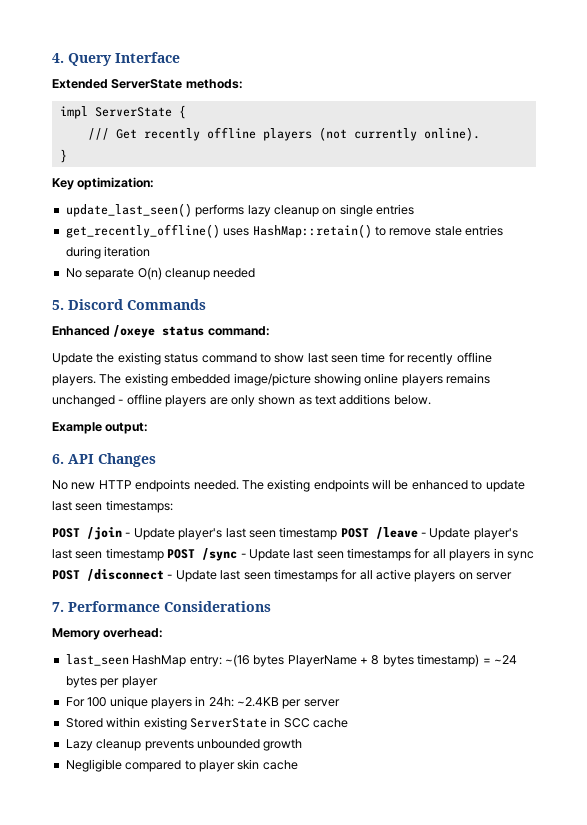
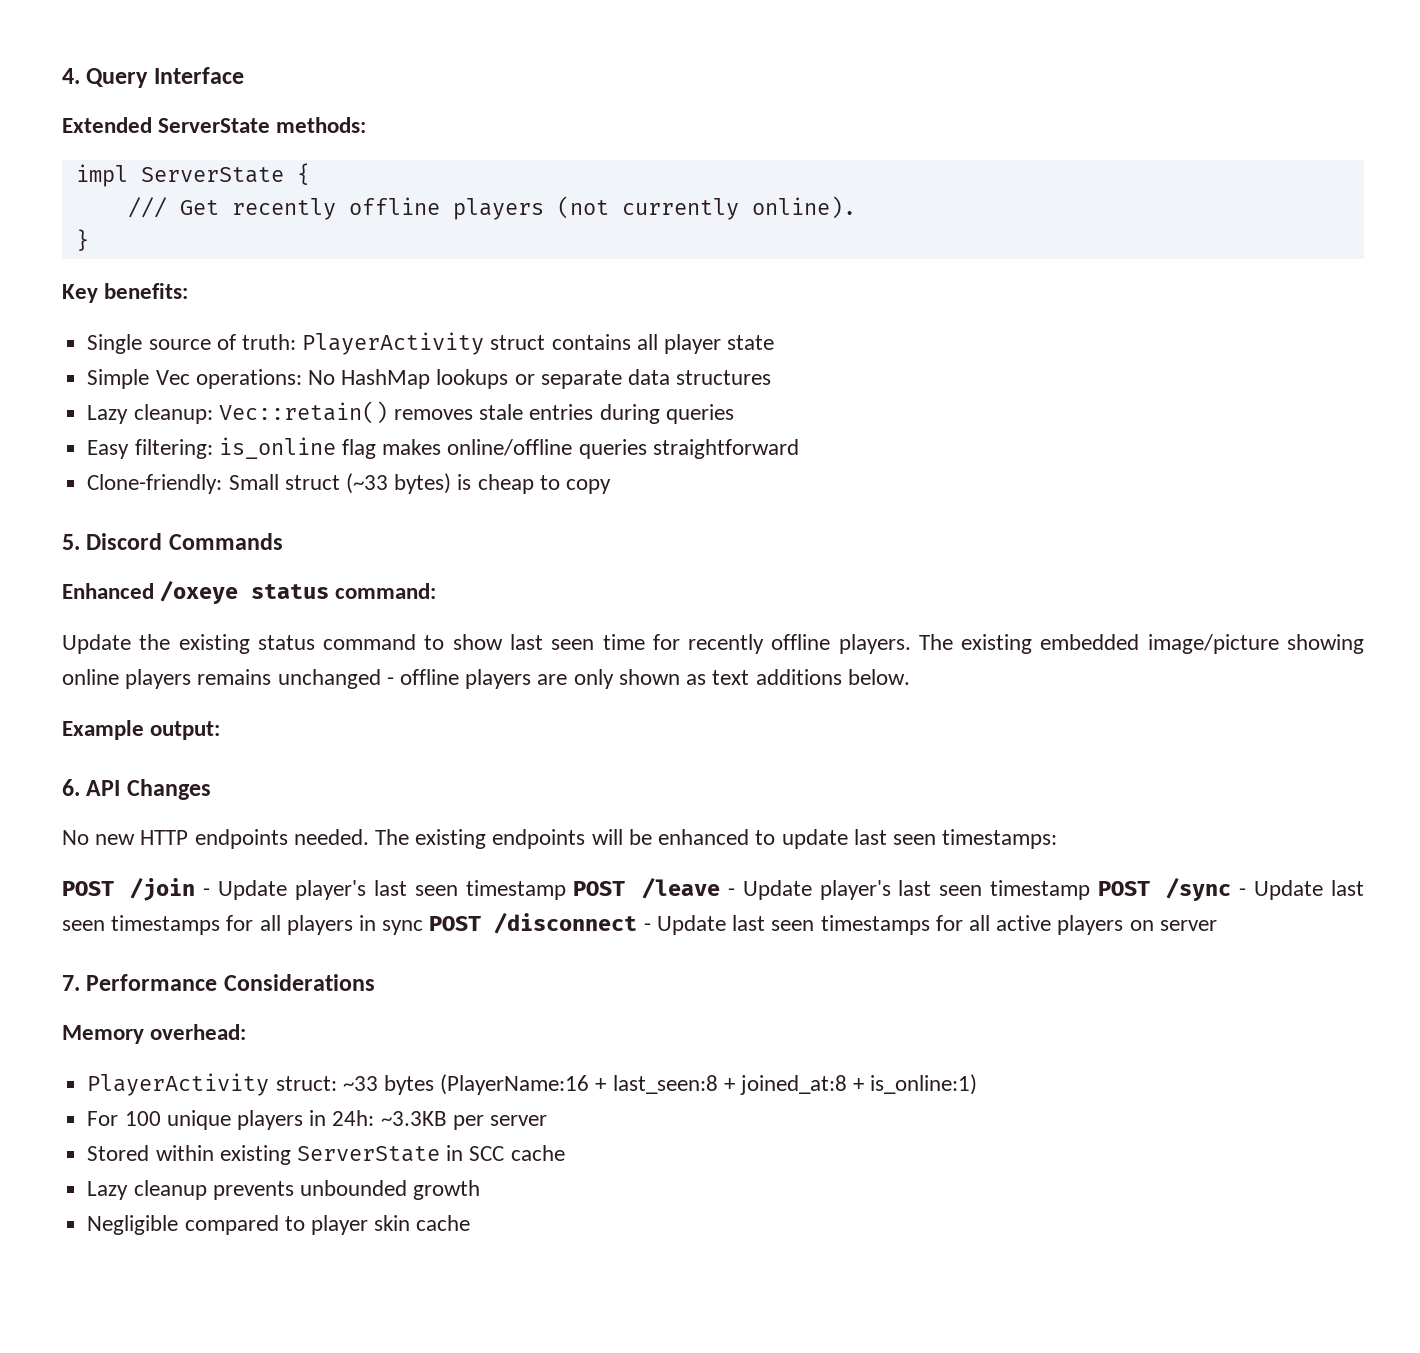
[77,177,155,190] [65,203,414,217] [65,224,503,238] [65,246,151,259] [65,267,256,280] optimization: // update_last_seen() performs lazy cleanup on single entries // get_recently_offline() uses HashMap::retain() to remove stale entries during iteration // No separate O(n) cleanup needed -> [104,283,189,299] [87,332,775,355] [87,369,772,389] [87,401,734,424] [87,437,799,459] [87,473,611,494] benefits: // Single source of truth: PlayerActivity struct contains all player state // Simple Vec operations: No HashMap lookups or separate data structures // Lazy cleanup: Vec::retain() removes stale entries during queries // Easy filtering: is_online flag makes online/offline queries straightforward // Clone-friendly: Small struct (~33 bytes) is cheap to copy
[65,654,517,667] [65,676,158,688] last_seen HashMap entry: ~(16 bytes PlayerName + 8 bytes timestamp) = ~24 bytes per player -> [87,1073,978,1096] PlayerActivity struct: ~33 bytes (PlayerName:16 + last_seen:8 + joined_at:8 + is_online:1)
[237,697,279,707] ~2.4KB -> [380,1111,447,1126] ~3.3KB

